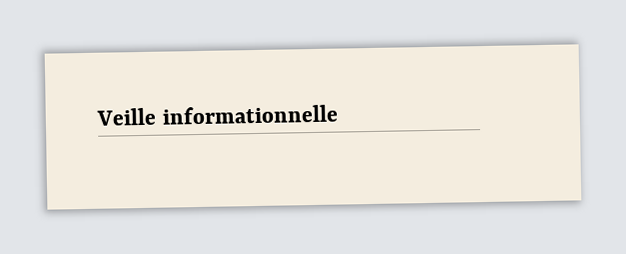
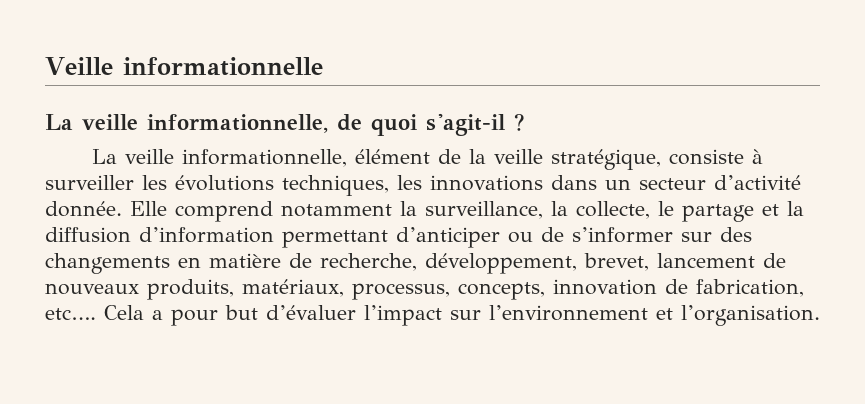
(338, 114) none -> [45,113,524,136] [91,149,763,170] [45,175,801,196] [45,201,804,222] [45,227,752,248] [45,253,786,274] [45,279,804,300] [45,305,820,326] // La veille informationnelle, de quoi s'agit-il ? // La veille informationnelle, élément de la veille stratégique, consiste à surveiller les évolutions techniques, les innovations dans un secteur d’activité donnée. Elle comprend notamment la surveillance, la collecte, le partage et la diffusion d’information permettant d’anticiper ou de s’informer sur des changements en matière de recherche, développement, brevet, lancement de nouveaux produits, matériaux, processus, concepts, innovation de fabrication, etc…. Cela a pour but d’évaluer l’impact sur l’environnement et l’organisation.

